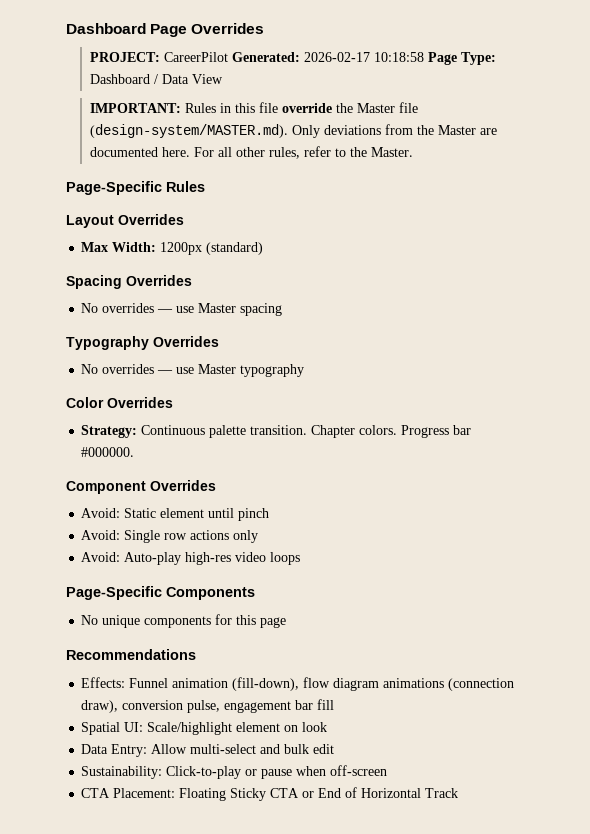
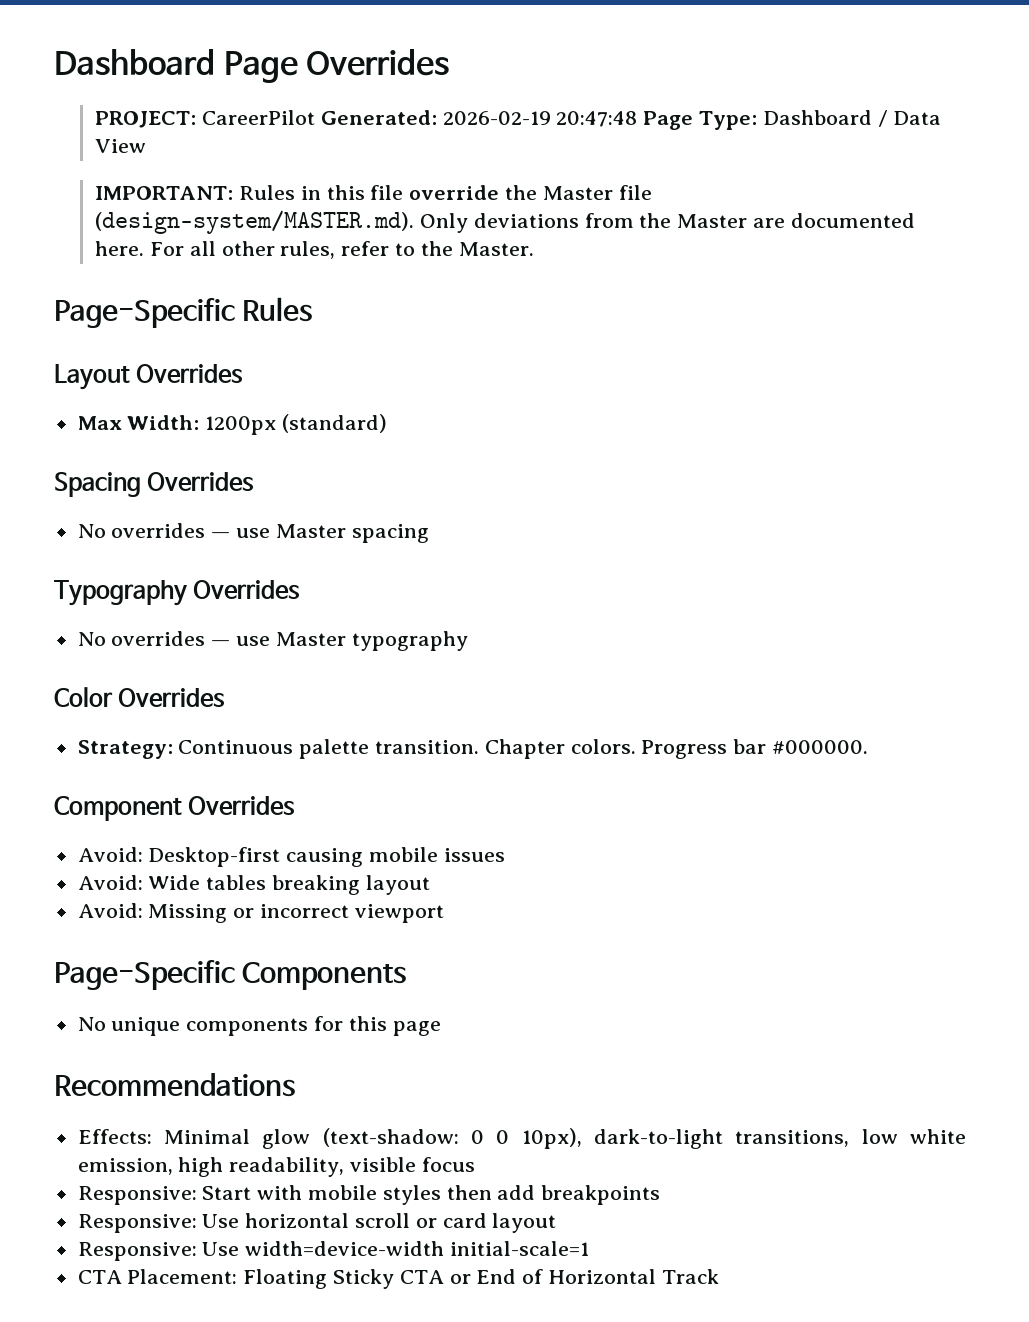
[303,52,424,62] 2026-02-17 10:18:58 -> [442,111,638,127] 2026-02-19 20:47:48
[124,508,270,521] [81,530,259,543] [81,552,301,565] Static element until pinch // Avoid: Single row actions only // Avoid: Auto-play high-res video loops -> [148,847,505,867] [77,875,430,895] [77,903,444,923] Desktop-first causing mobile issues // Avoid: Wide tables breaking layout // Avoid: Missing or incorrect viewport
[129,677,515,691] [81,699,335,713] [81,722,328,735] [81,744,335,757] [81,765,388,779] Funnel animation (fill-down), flow diagram animations (connection draw), conversion pulse, engagement bar fill // Spatial UI: Scale/highlight element on look // Data Entry: Allow multi-select and bulk edit // Sustainability: Click-to-play or pause when off-screen -> [163,1128,967,1149] [77,1157,475,1177] [77,1185,661,1205] [77,1213,557,1233] [77,1241,590,1261] Minimal glow (text-shadow: 0 0 10px), dark-to-light transitions, low white emission, high readability, visible focus // Responsive: Start with mobile styles then add breakpoints // Responsive: Use horizontal scroll or card layout // Responsive: Use width=device-width initial-scale=1

